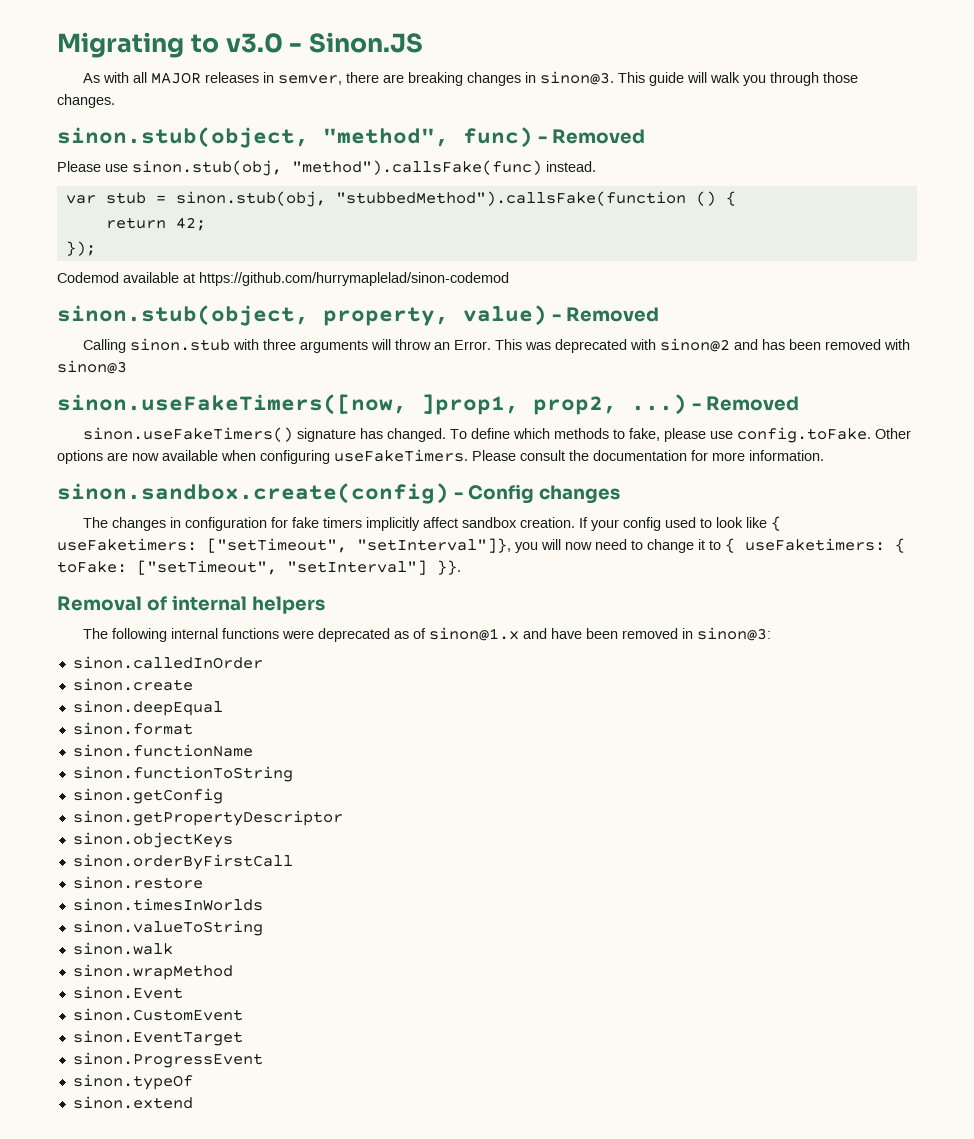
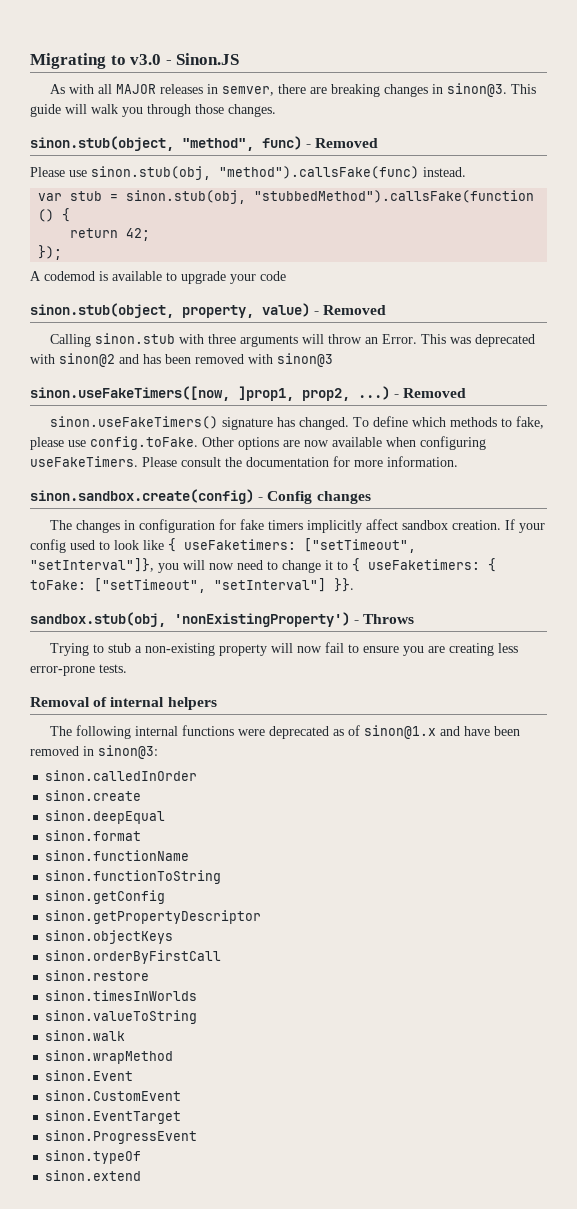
[57,272,509,286] Codemod available at https://github.com/hurrymaplelad/sinon-codemod -> [30,271,286,284] A codemod is available to upgrade your code
(461, 567) none -> [30,612,415,627] [49,642,518,656] [30,664,127,676] // sandbox.stub(obj, 'nonExistingProperty') - Throws // Trying to stub a non-existing property will now fail to ensure you are creating less error-prone tests.

